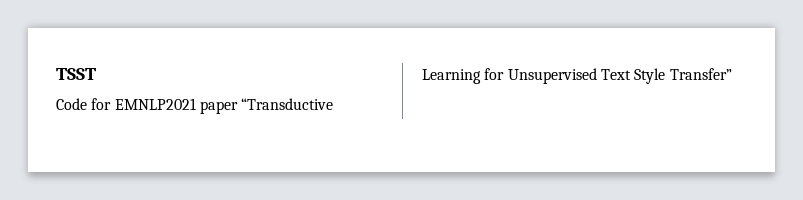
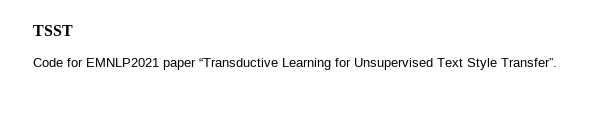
[669,68,732,80] Transfer” -> [501,58,557,67] Transfer”.

